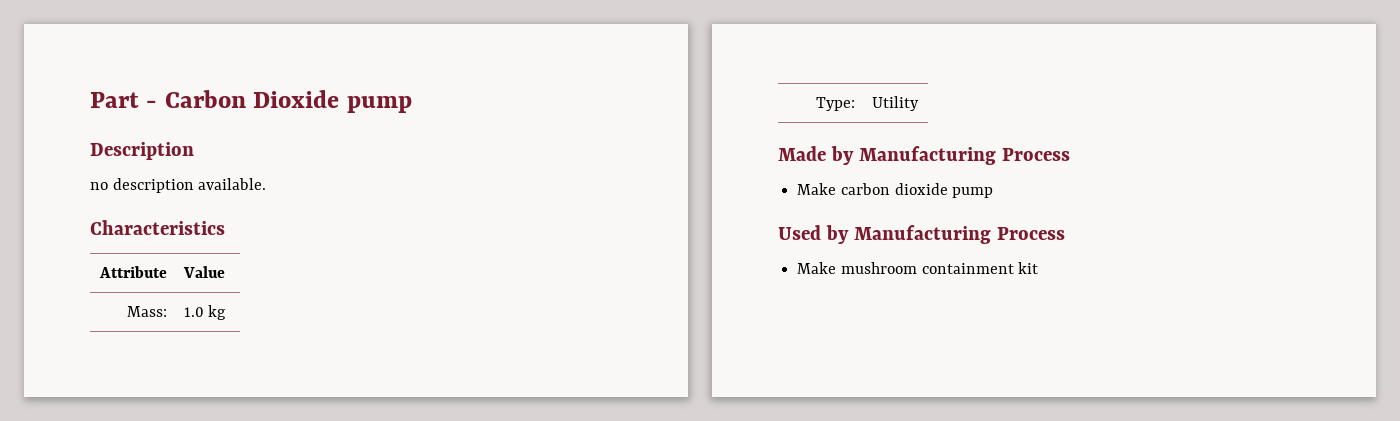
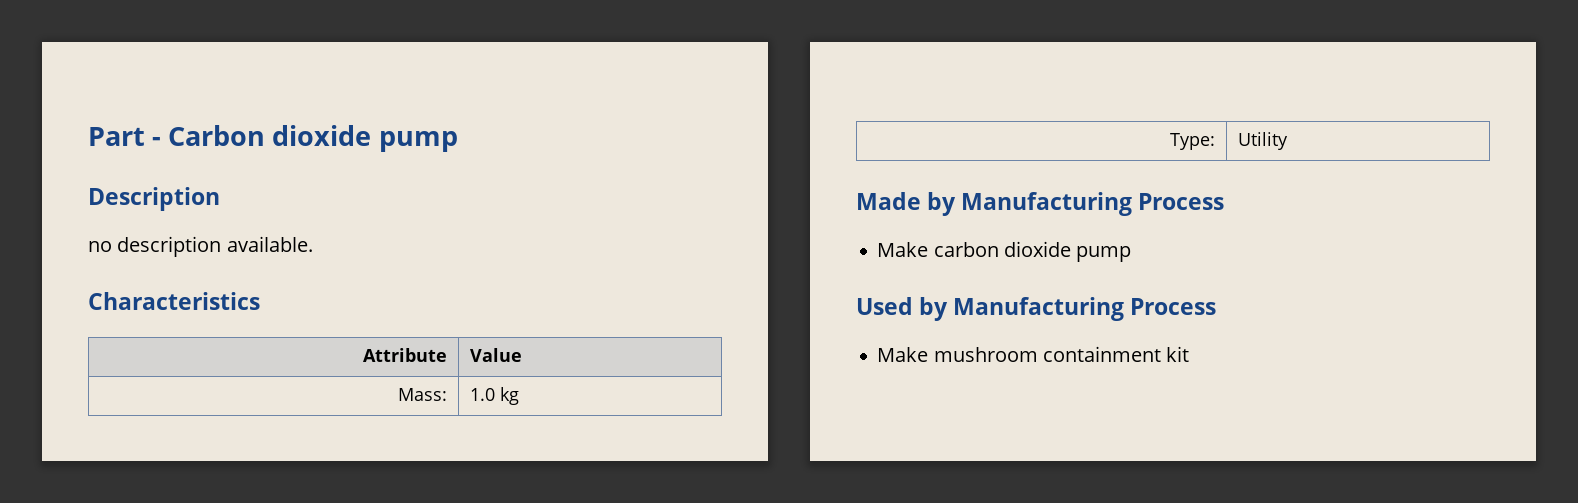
[253,90,340,108] Dioxide -> [272,125,372,146] dioxide

